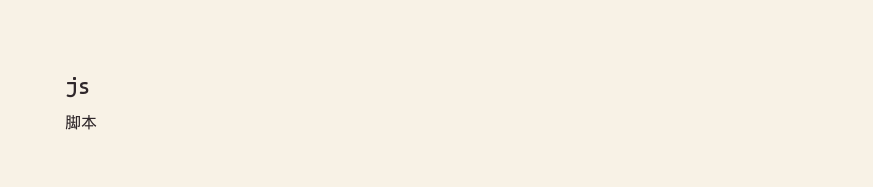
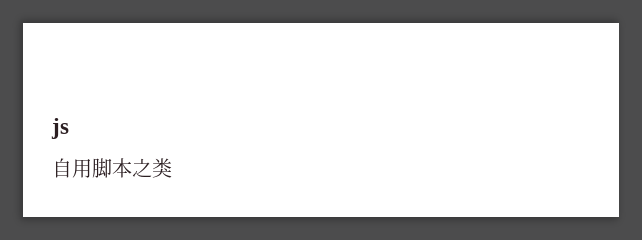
[65,115,97,130] 脚本 -> [52,158,172,178] 自用脚本之类

